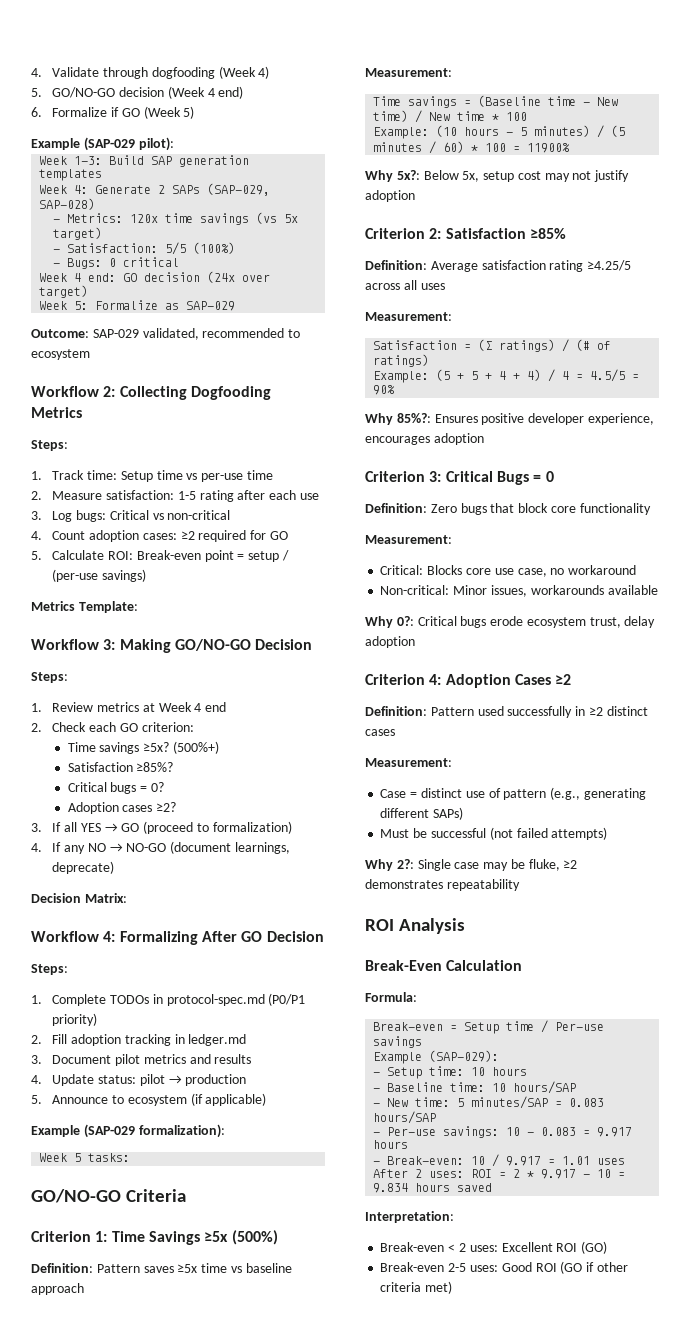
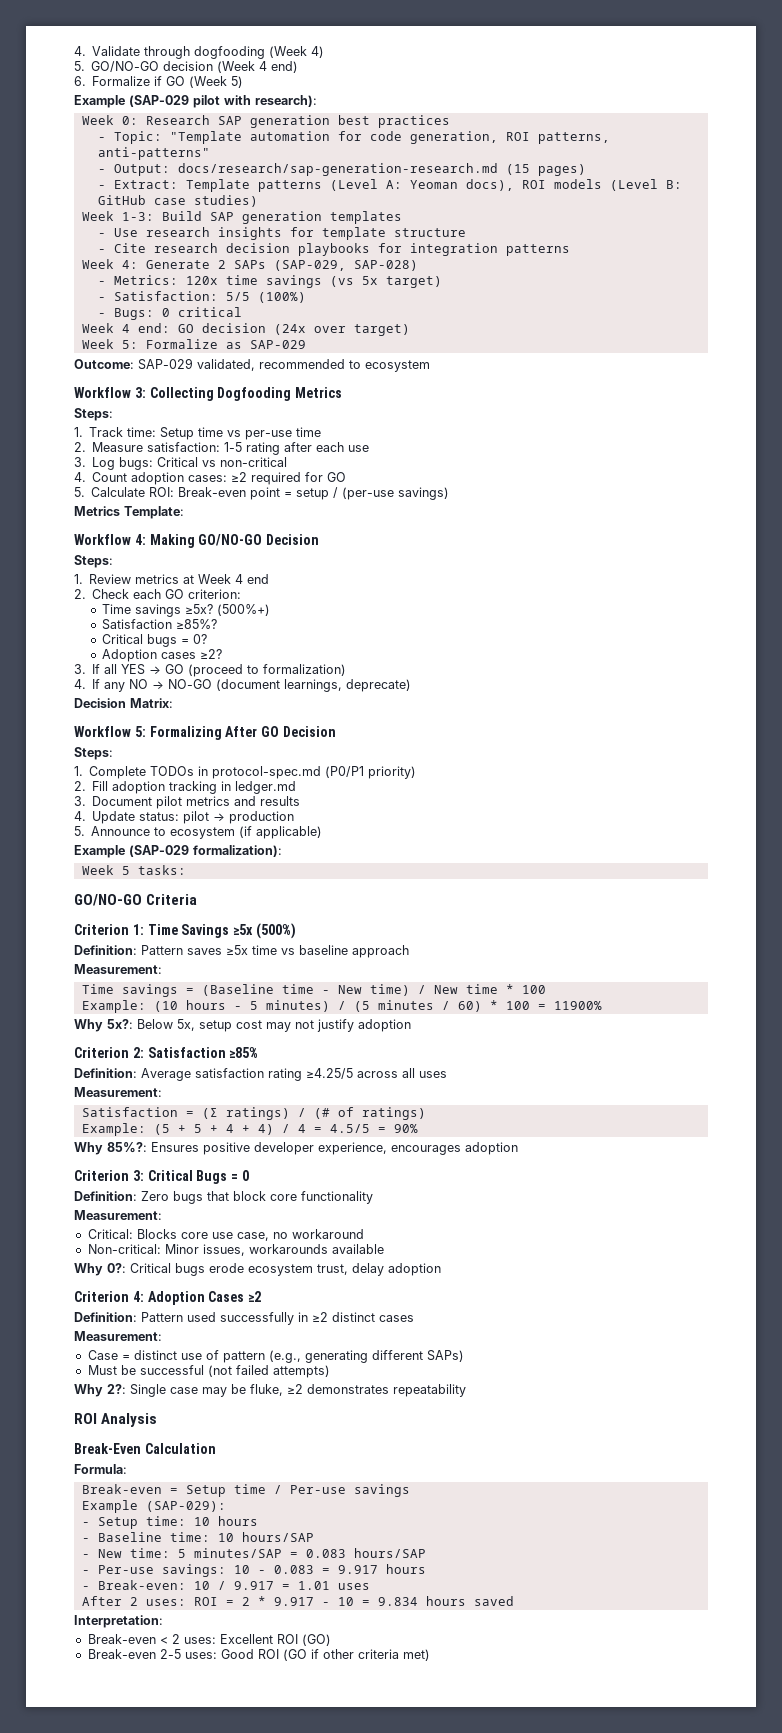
[138,137,174,151] pilot): -> [193,95,317,108] [81,115,450,128] [97,131,610,144] [97,147,210,160] [97,163,586,176] [97,179,682,192] [97,195,258,207] pilot with research): // Week 0: Research SAP generation best practices // - Topic: "Template automation for code generation, ROI patterns, anti-patterns" // - Output: docs/research/sap-generation-research.md (15 pages) // - Extract: Template patterns (Level A: Yeoman docs), ROI models (Level B: GitHub case studies)
(103, 175) none -> [97,227,466,240] [97,243,570,256] // - Use research insights for template structure // - Cite research decision playbooks for integration patterns
[103,386,116,397] 2: -> [134,387,146,398] 3:
[103,639,116,650] 3: -> [134,534,146,545] 4:
[103,931,116,942] 4: -> [134,726,146,737] 5:

